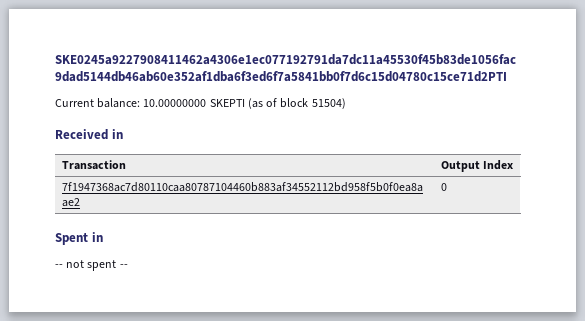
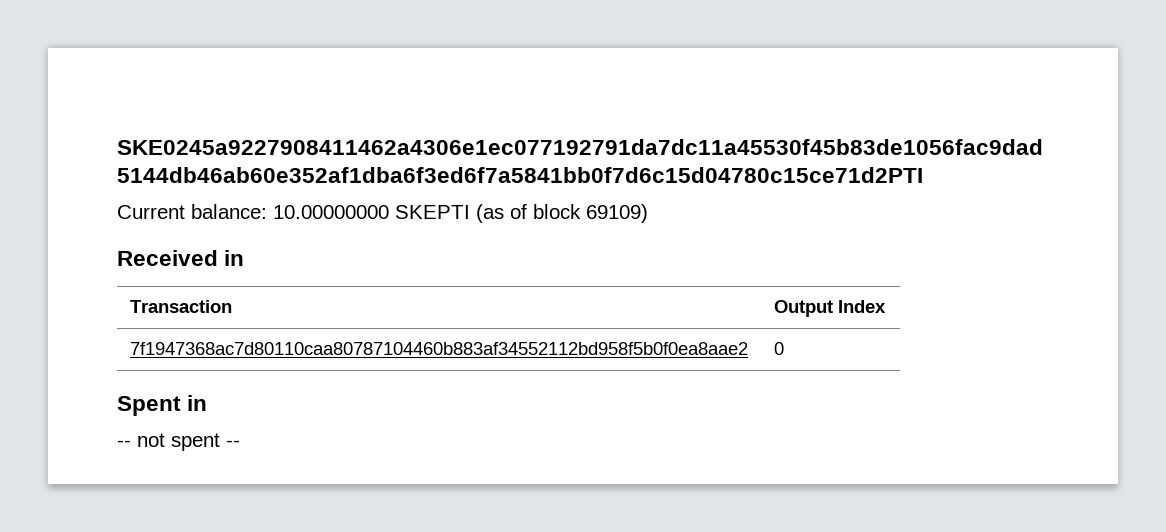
[311,98,346,109] 51504) -> [586,204,648,223] 69109)

